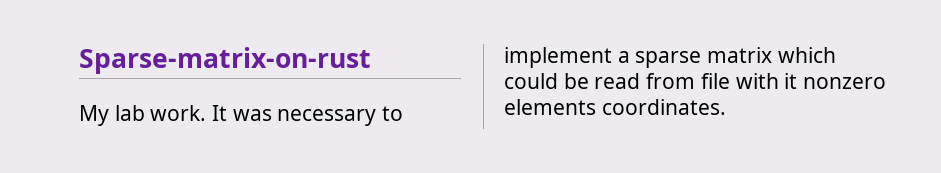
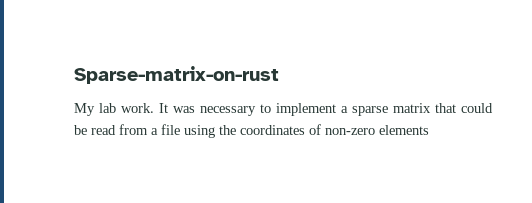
[777,47,836,63] which -> [435,103,456,113] that
[700,73,886,89] [504,99,726,115] file with it nonzero elements coordinates. -> [151,124,429,138] a file using the coordinates of non-zero elements

